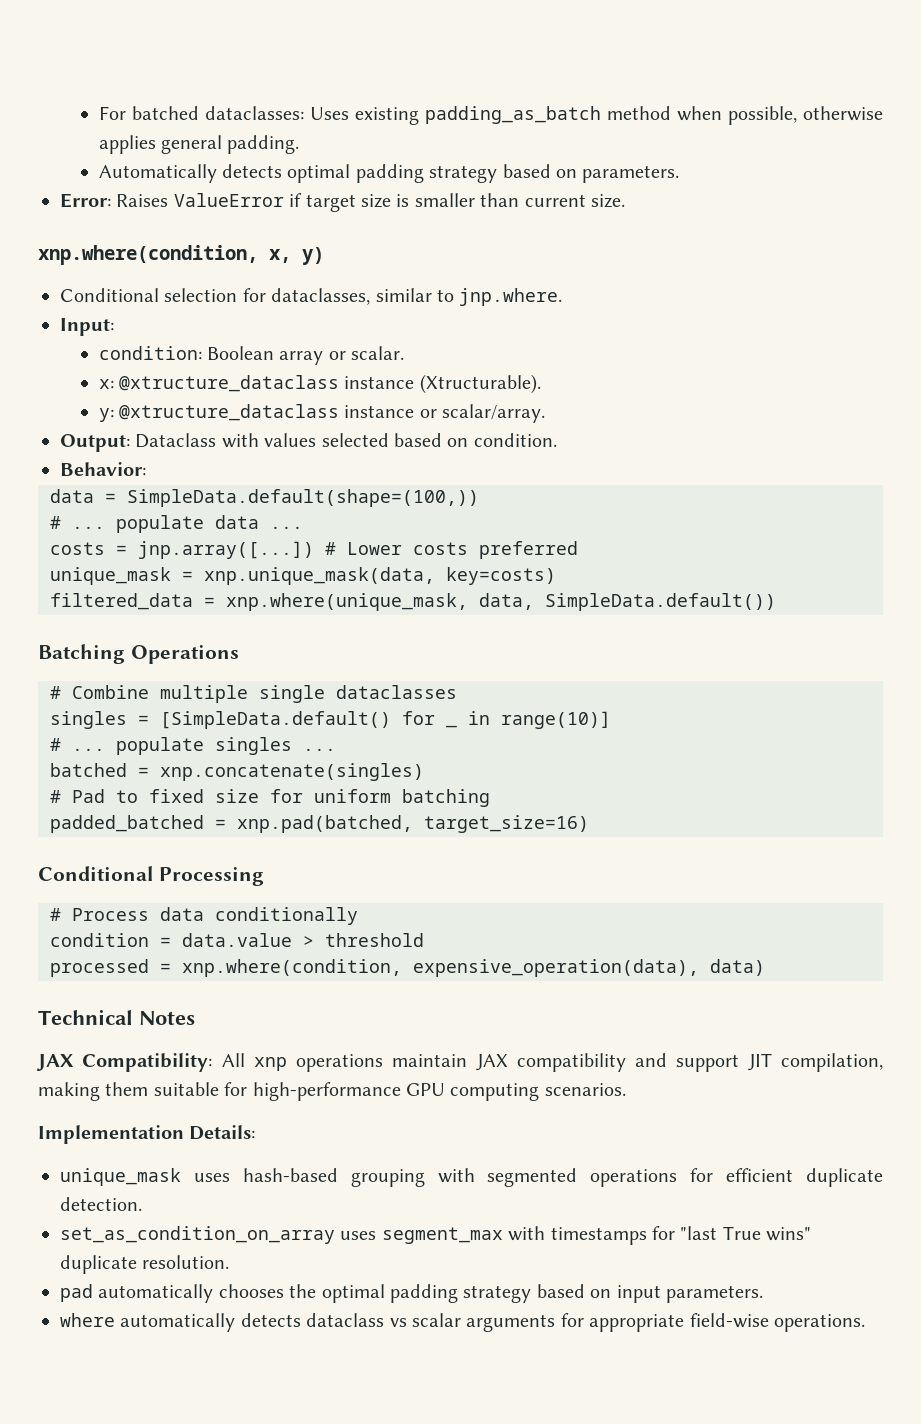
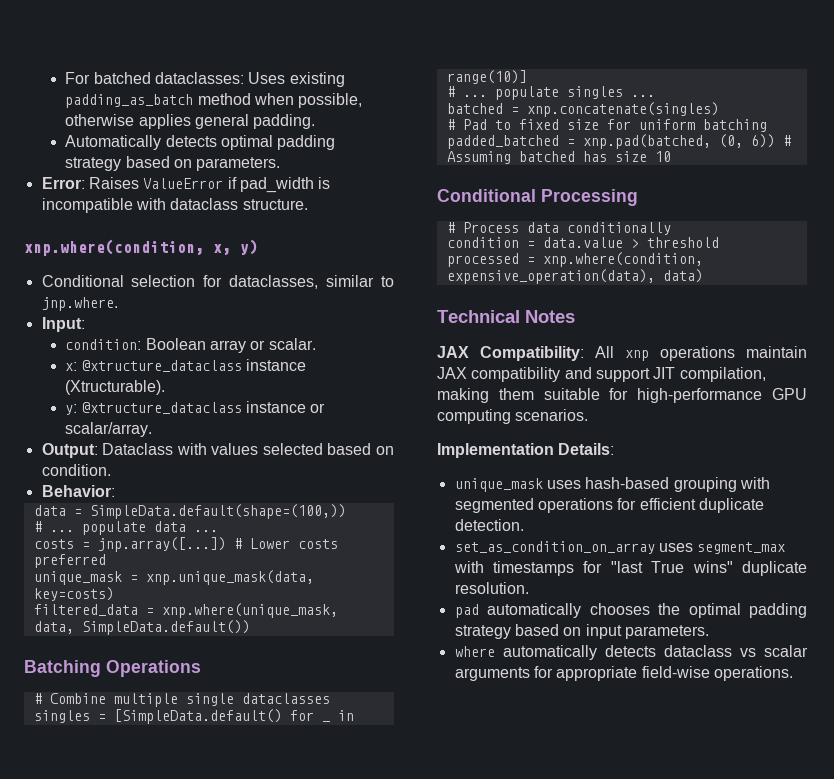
[305,193,625,212] target size is smaller than current size. -> [239,177,331,193] [41,198,308,213] pad_width is incompatible with dataclass structure.
[424,815,589,833] target_size=16) -> [718,134,791,148] [446,151,671,164] (0, 6)) # Assuming batched has size 10

